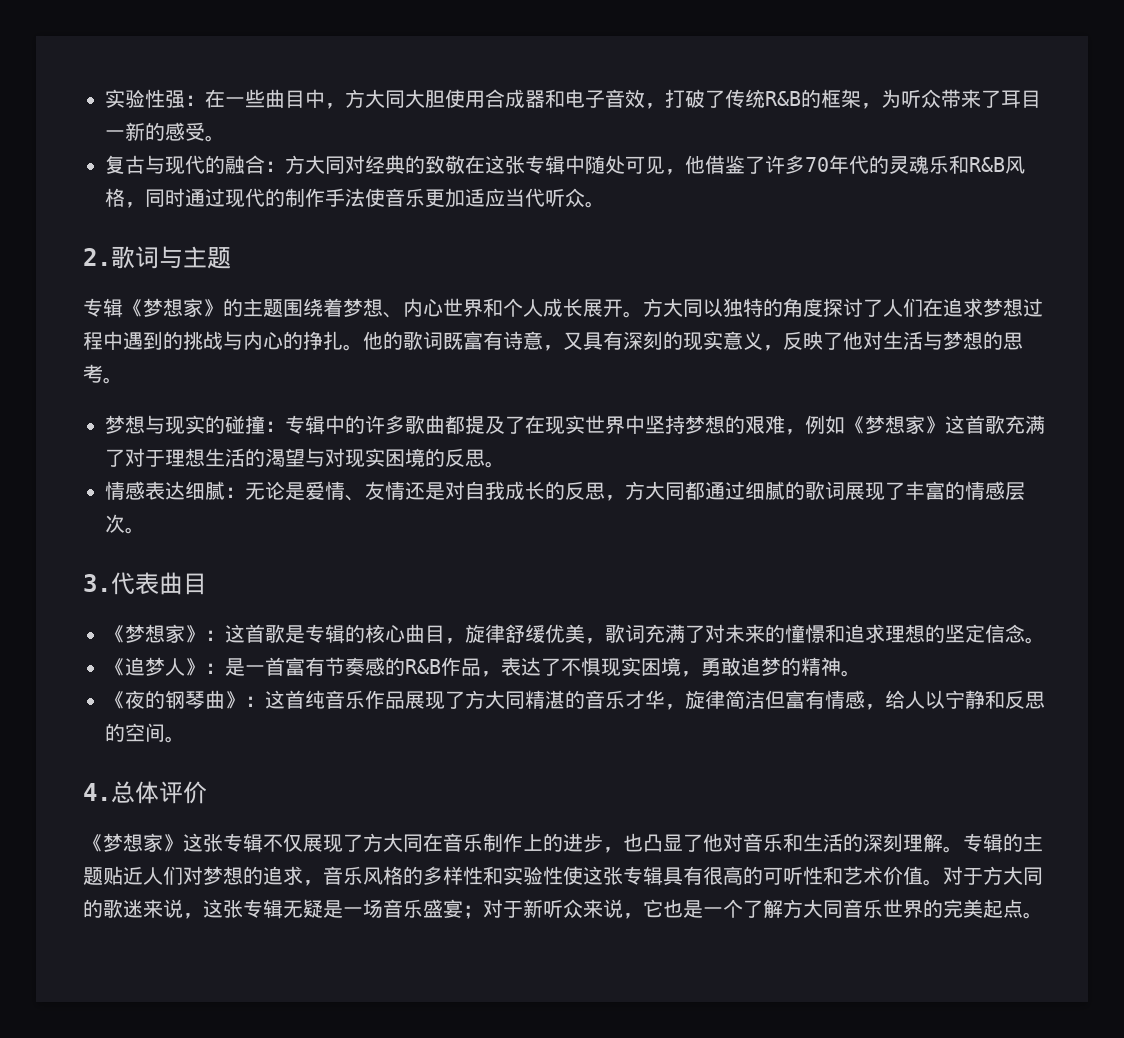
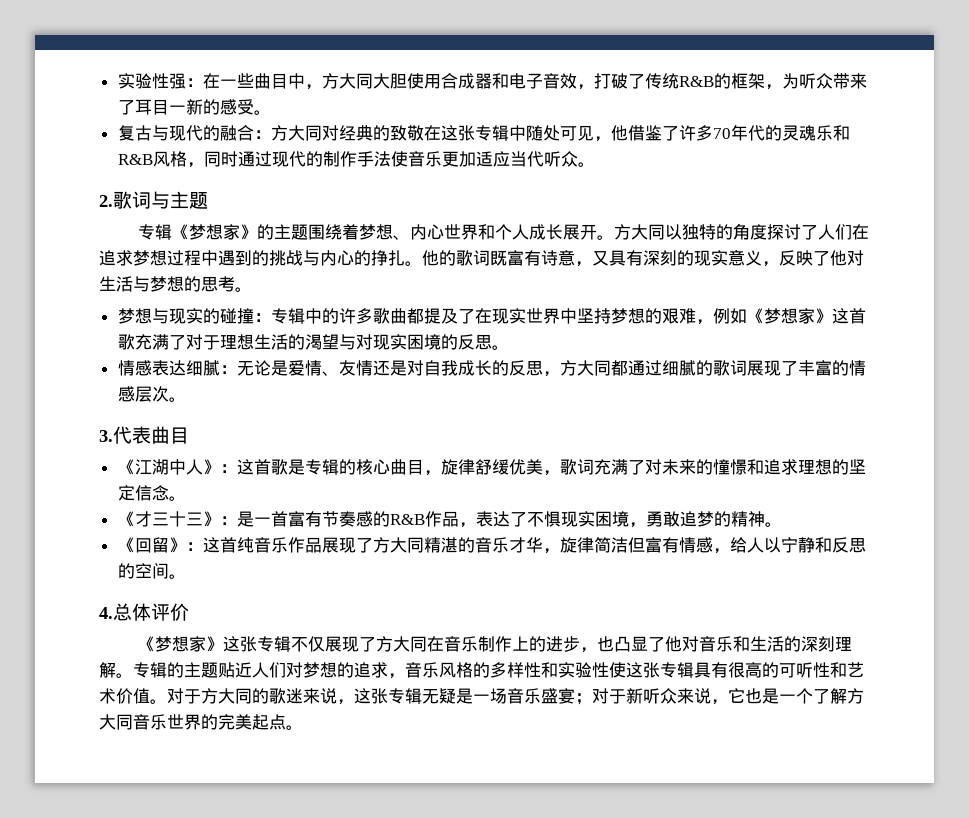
[125,624,185,643] 梦想家 -> [134,459,203,475] 江湖中人
[125,657,185,676] 追梦人 -> [134,511,203,527] 才三十三
[125,690,225,709] 夜的钢琴曲 -> [134,537,169,553] 回留

